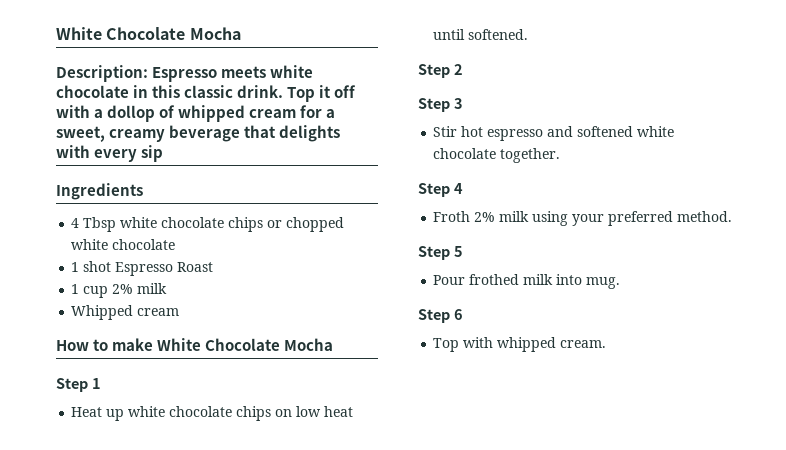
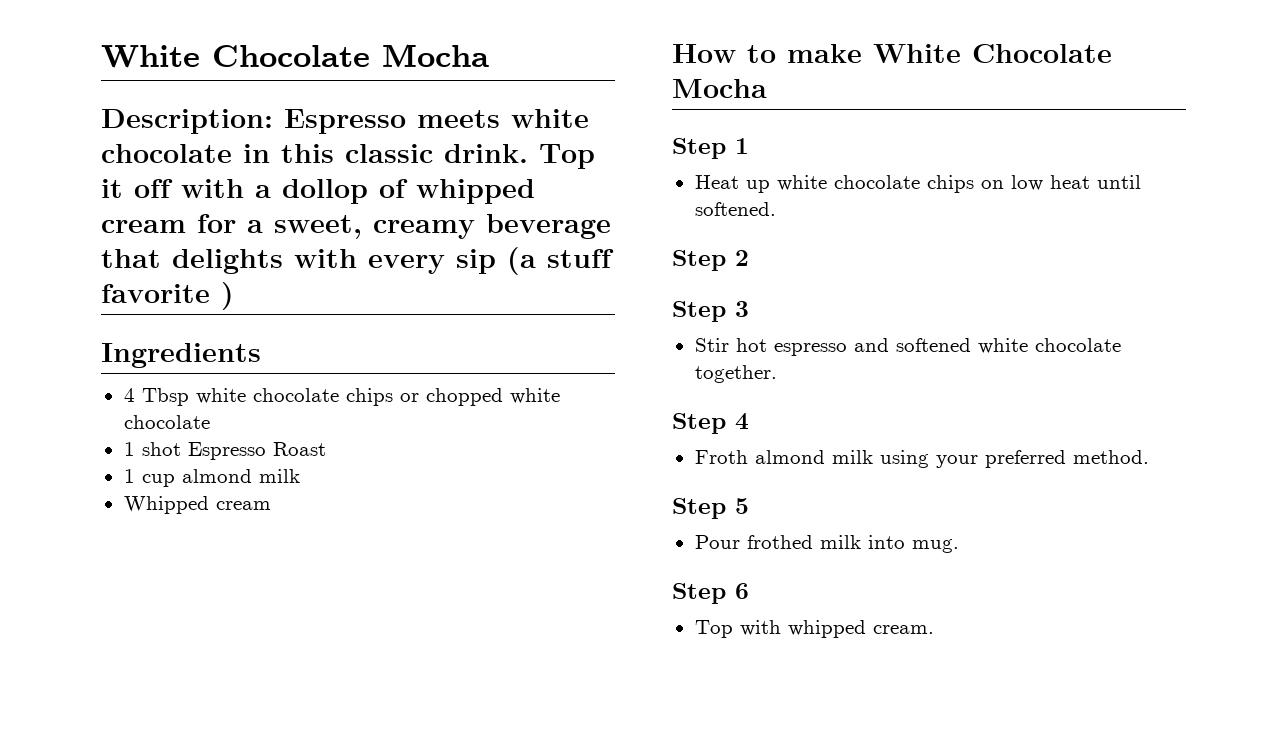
(164, 153) none -> [507,247,614,275] [101,282,234,310] (a stuff favorite )
[112,284,134,294] 2% -> [181,469,252,483] almond
[474,212,496,222] 2% -> [754,450,825,464] almond

